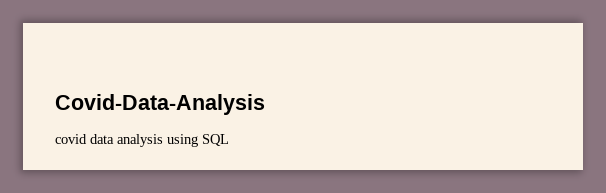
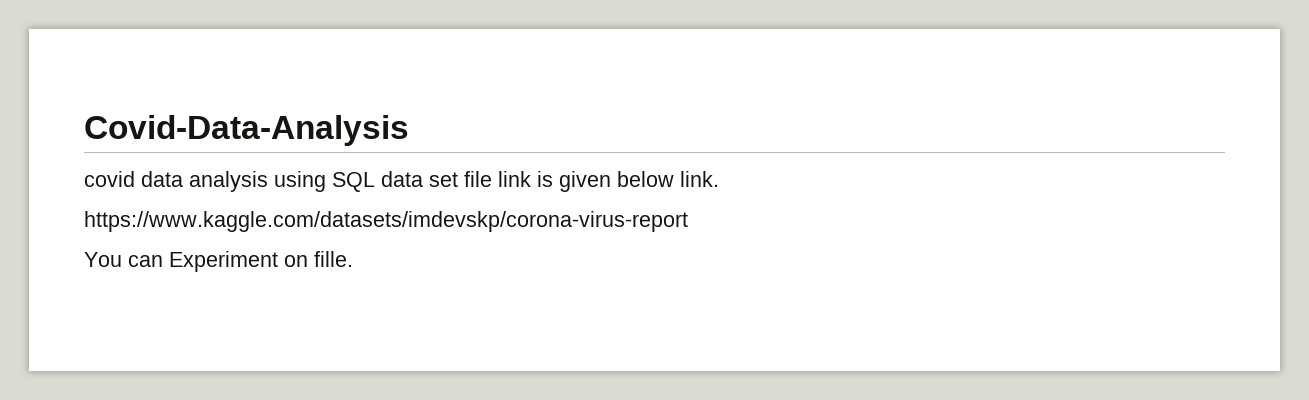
(229, 140) none -> [381,171,719,192] [84,211,688,232] [84,251,353,272] data set file link is given below link. // https://www.kaggle.com/datasets/imdevskp/corona-virus-report // You can Experiment on fille.

